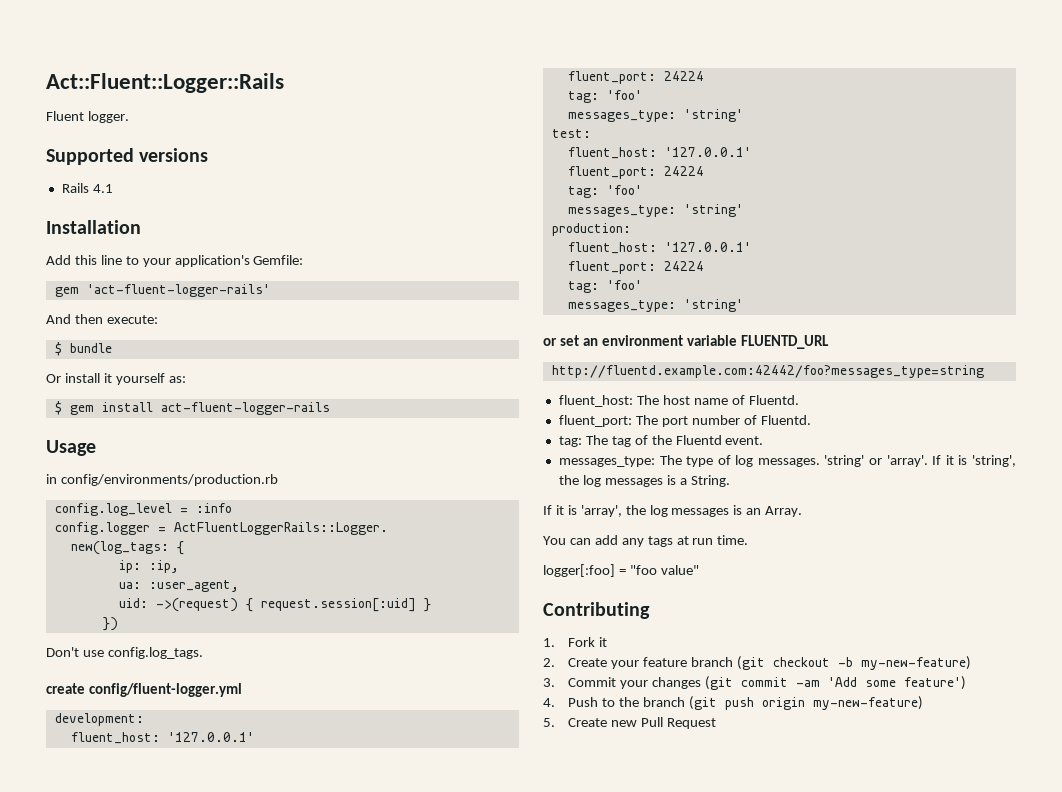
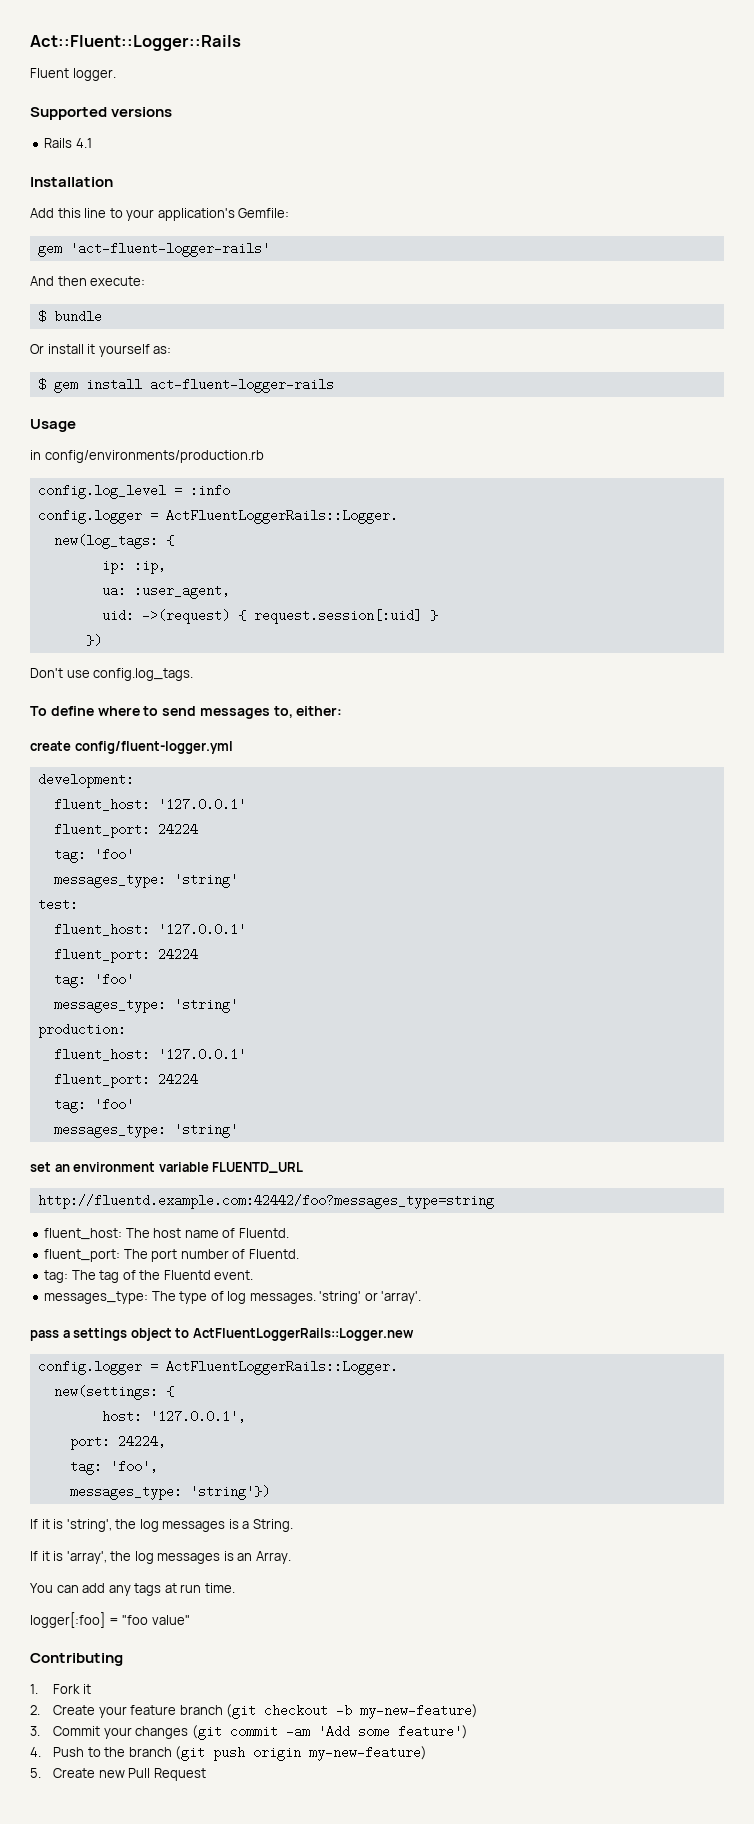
(203, 653) none -> [30,706,343,719] // To define where to send messages to, either:
[543,338,557,346] or -> (238, 1130) none
(928, 461) none -> [30,1328,414,1341] [37,1360,398,1375] [53,1385,174,1400] [101,1410,246,1423] [69,1435,166,1450] [69,1460,158,1475] [69,1485,270,1500] // pass a settings object to ActFluentLoggerRails::Logger.new // config.logger = ActFluentLoggerRails::Logger. // new(settings: { // host: '127.0.0.1', // port: 24224, // tag: 'foo', // messages_type: 'string'}) //

